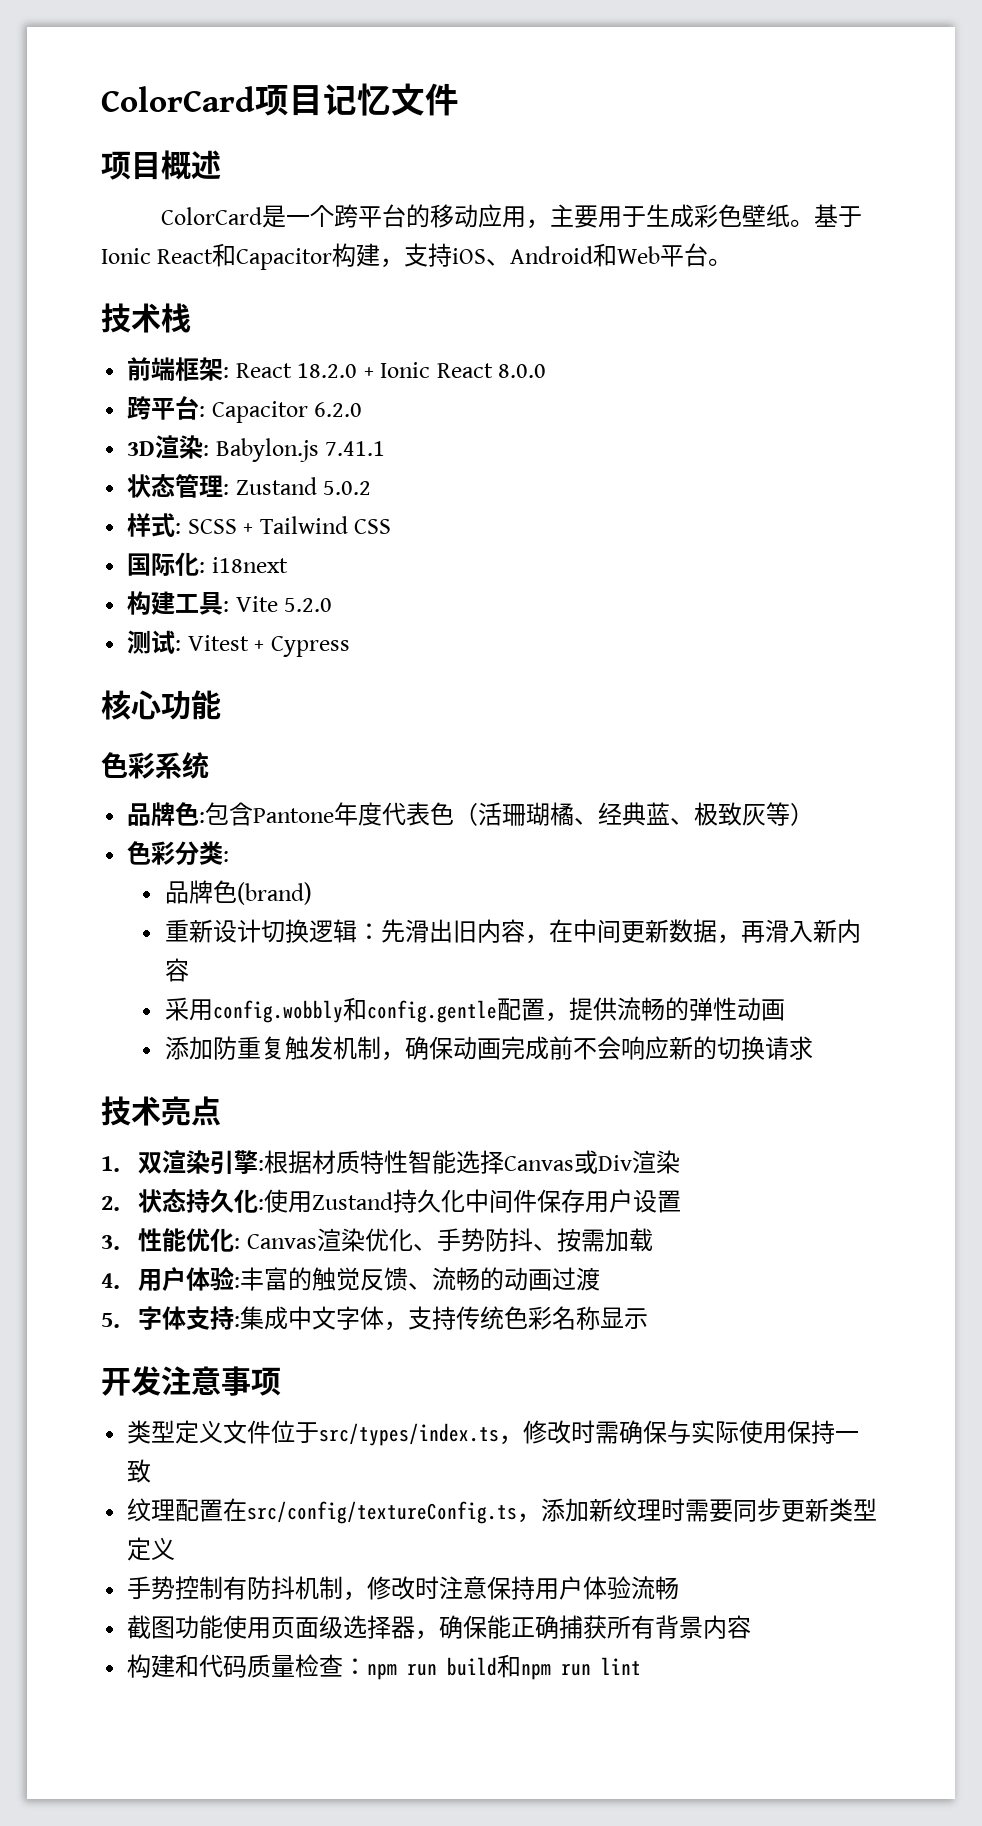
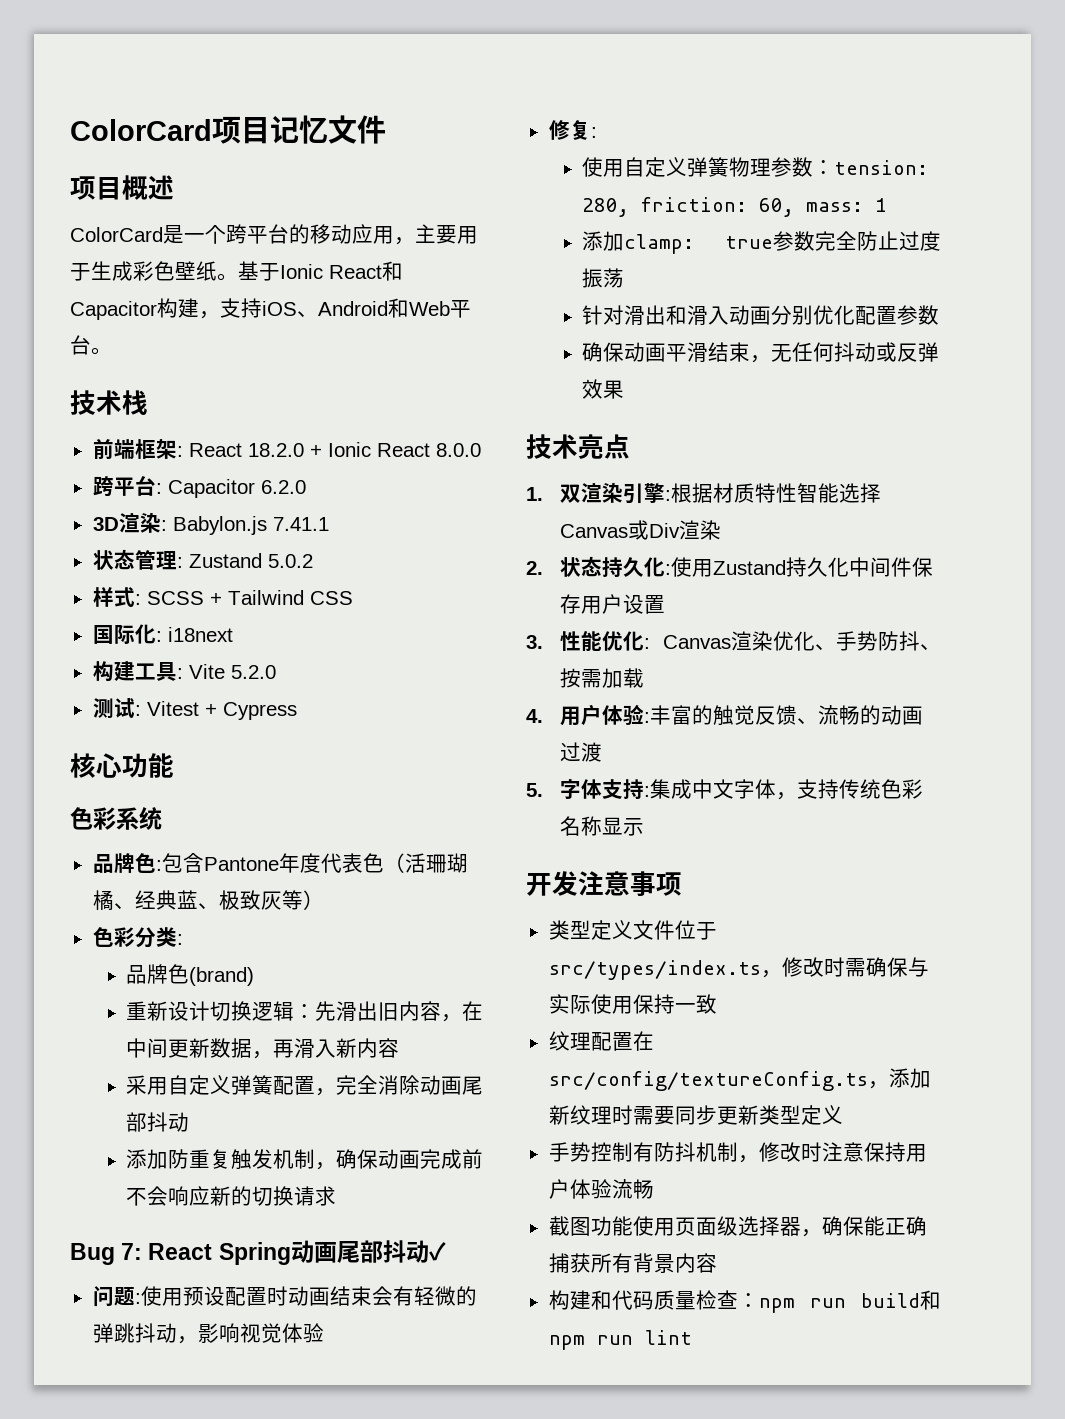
[212,997,785,1023] config.wobbly和config.gentle配置，提供流畅的弹性动画 -> [168,1075,484,1096] [126,1112,190,1132] 自定义弹簧配置，完全消除动画尾部抖动
(813, 1048) none -> [70,1240,446,1265] [92,1286,477,1307] [92,1323,324,1344] [548,120,597,140] [582,157,929,177] [582,197,888,217] [582,231,941,254] [582,268,625,288] [582,305,940,325] [582,342,940,363] [582,379,625,399] // Bug 7: React Spring动画尾部抖动✓ // 问题:使用预设配置时动画结束会有轻微的弹跳抖动，影响视觉体验 // 修复: // 使用自定义弹簧物理参数：tension: 280, friction: 60, mass: 1 // 添加clamp: true参数完全防止过度振荡 // 针对滑出和滑入动画分别优化配置参数 // 确保动画平滑结束，无任何抖动或反弹效果

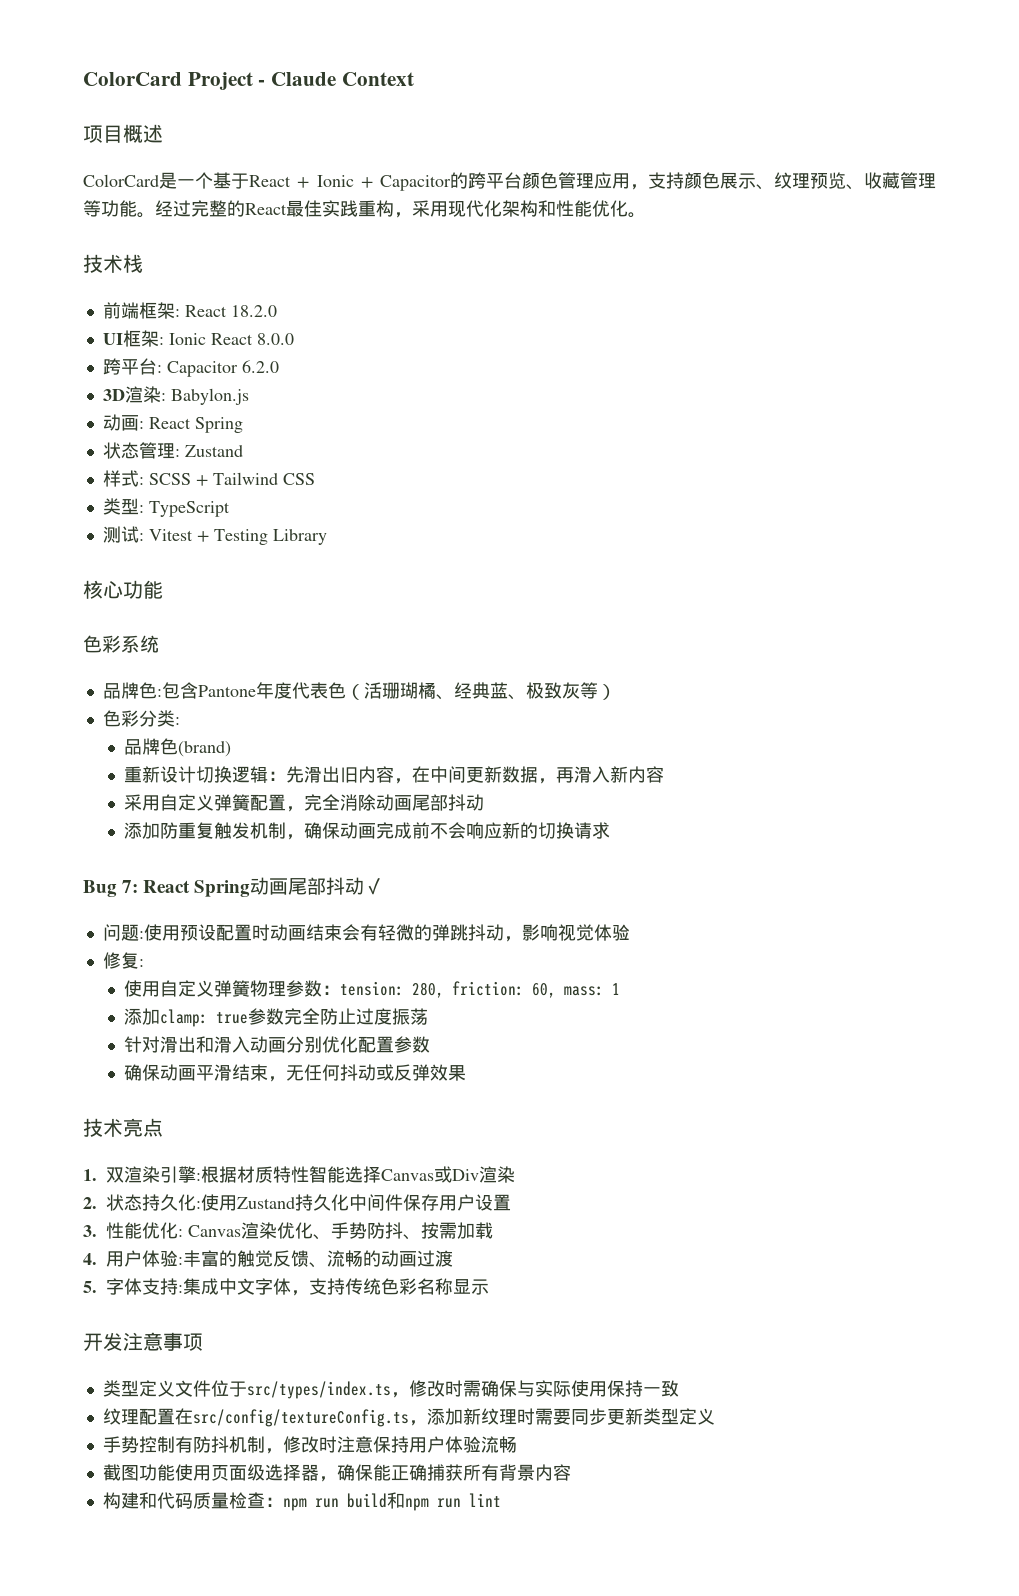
[70,115,386,144] ColorCard项目记忆文件 -> [83,72,414,90] ColorCard Project - Claude Context
[226,224,478,245] [70,261,403,281] [70,298,471,320] [70,335,91,355] 跨平台的移动应用，主要用于生成彩色壁纸。基于Ionic React和Capacitor构建，支持iOS、Android和Web平台 -> [213,172,936,191] [83,200,628,218] 基于React + Ionic + Capacitor的跨平台颜色管理应用，支持颜色展示、纹理预览、收藏管理等功能。经过完整的React最佳实践重构，采用现代化架构和性能优化
[309,445,322,457] + -> [102,330,164,347] // UI框架:
[272,517,329,531] 7.41.1 -> [102,414,243,433] // 动画: React Spring
[267,554,313,568] 5.0.2 -> (243, 451) none
[92,624,233,644] [92,661,276,682] 国际化: i18next // 构建工具: Vite 5.2.0 -> [102,498,230,517] 类型: TypeScript
[222,702,297,720] Cypress -> [213,529,327,545] Testing Library

